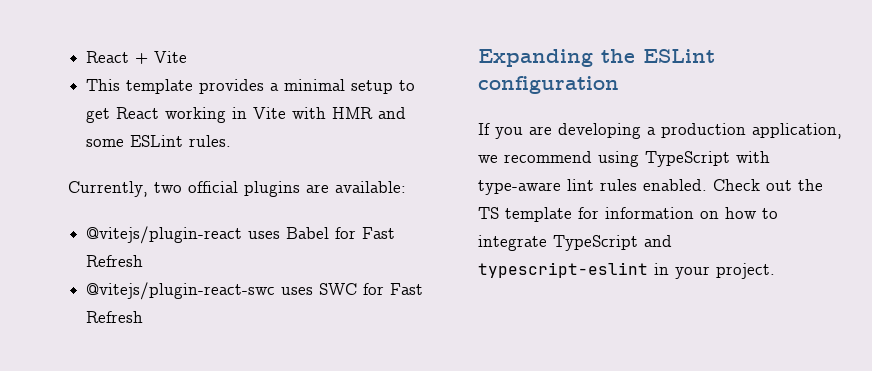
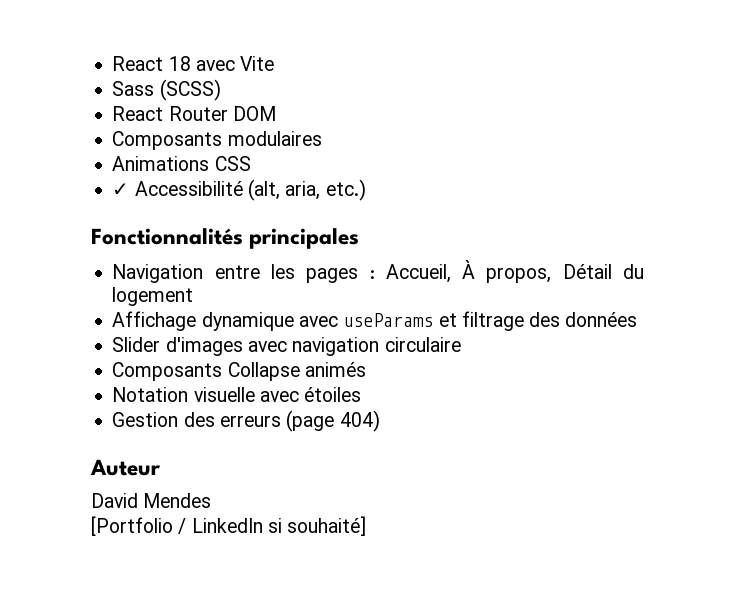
[86,51,149,64] React + -> [112,56,235,71] React 18 avec
[86,79,416,94] [86,107,407,123] [86,135,232,147] [68,181,406,197] [86,226,396,244] [86,255,144,267] [86,282,424,300] [86,311,144,323] [478,49,715,67] [478,76,619,94] [478,123,842,139] [478,151,770,167] [478,179,823,195] [478,207,778,222] [478,235,672,251] [478,262,775,279] This template provides a minimal setup to get React working in Vite with HMR and some ESLint rules. // Currently, two official plugins are available: // @vitejs/plugin-react uses Babel for Fast Refresh // @vitejs/plugin-react-swc uses SWC for Fast Refresh // Expanding the ESLint configuration // If you are developing a production application, we recommend using TypeScript with type-aware lint rules enabled. Check out the TS template for information on how to integrate TypeScript and typescript-eslint in your project. -> [112,79,221,101] [112,106,276,121] [112,131,322,150] [112,156,251,171] [112,179,366,201] [91,228,360,249] [112,260,644,283] [112,287,194,306] [112,311,638,331] [112,337,461,356] [112,362,366,381] [112,387,362,402] [112,410,380,432] [90,459,161,476] [91,493,212,508] [91,516,367,536] Sass (SCSS) // React Router DOM // Composants modulaires // Animations CSS // ✓ Accessibilité (alt, aria, etc.) // Fonctionnalités principales // Navigation entre les pages : Accueil, À propos, Détail du logement // Affichage dynamique avec useParams et filtrage des données // Slider d'images avec navigation circulaire // Composants Collapse animés // Notation visuelle avec étoiles // Gestion des erreurs (page 404) // Auteur // David Mendes // [Portfolio / LinkedIn si souhaité]

